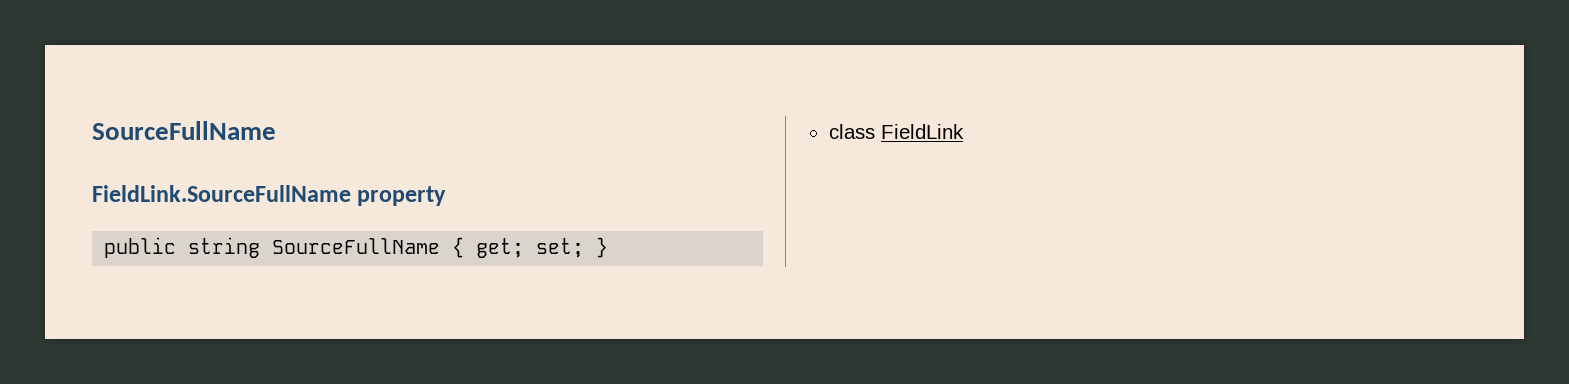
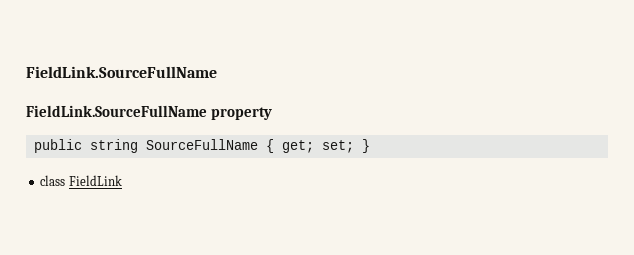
[92,121,276,140] SourceFullName -> [26,66,217,78] FieldLink.SourceFullName

